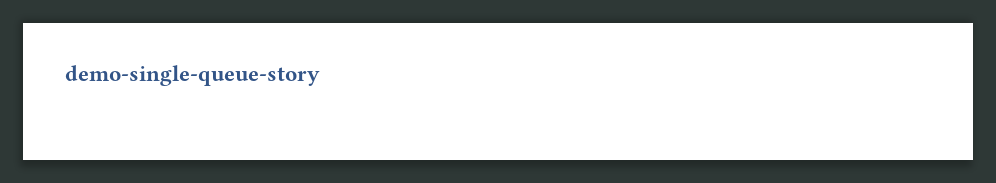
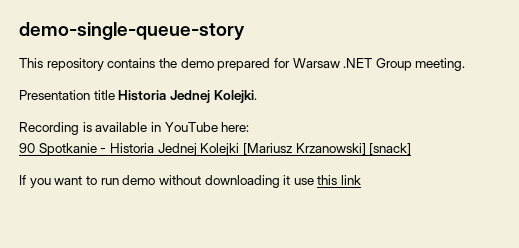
(320, 75) none -> [19,58,466,71] [19,90,257,103] [19,122,250,135] [19,143,412,156] [19,175,362,188] // This repository contains the demo prepared for Warsaw .NET Group meeting. // Presentation title Historia Jednej Kolejki. // Recording is available in YouTube here: // 90 Spotkanie - Historia Jednej Kolejki [Mariusz Krzanowski] [snack] // If you want to run demo without downloading it use this link

